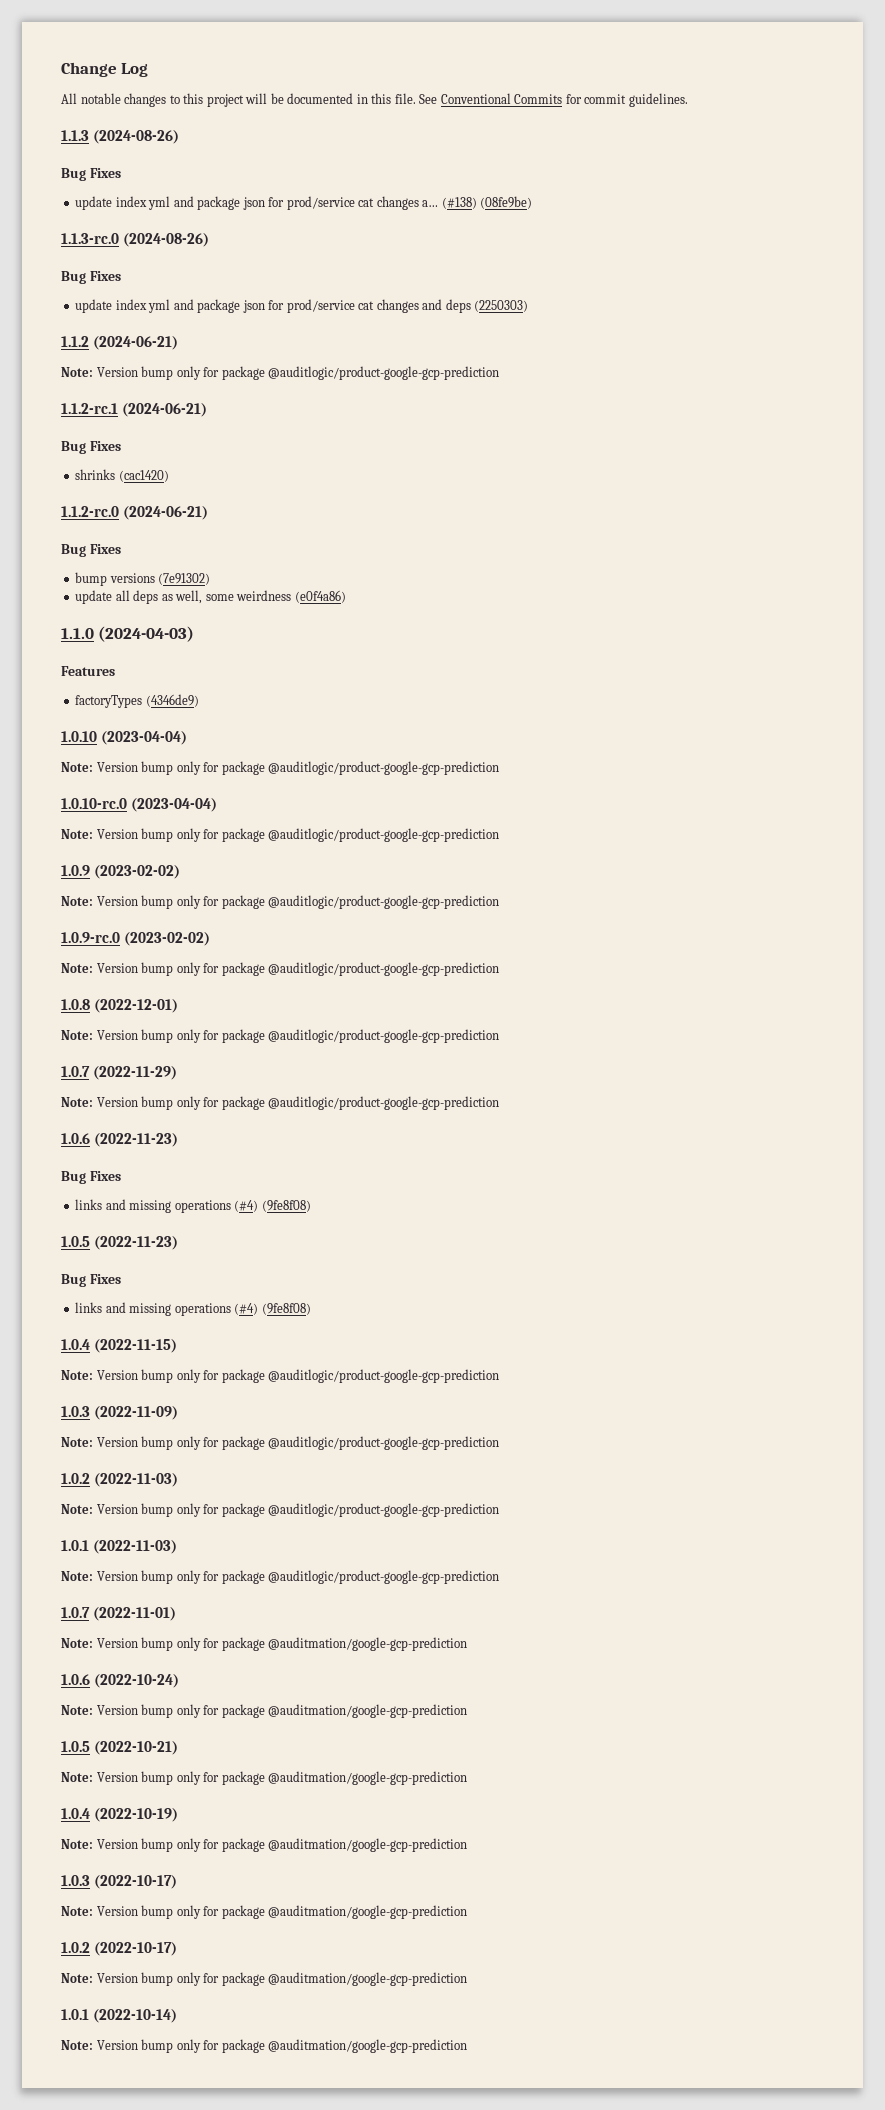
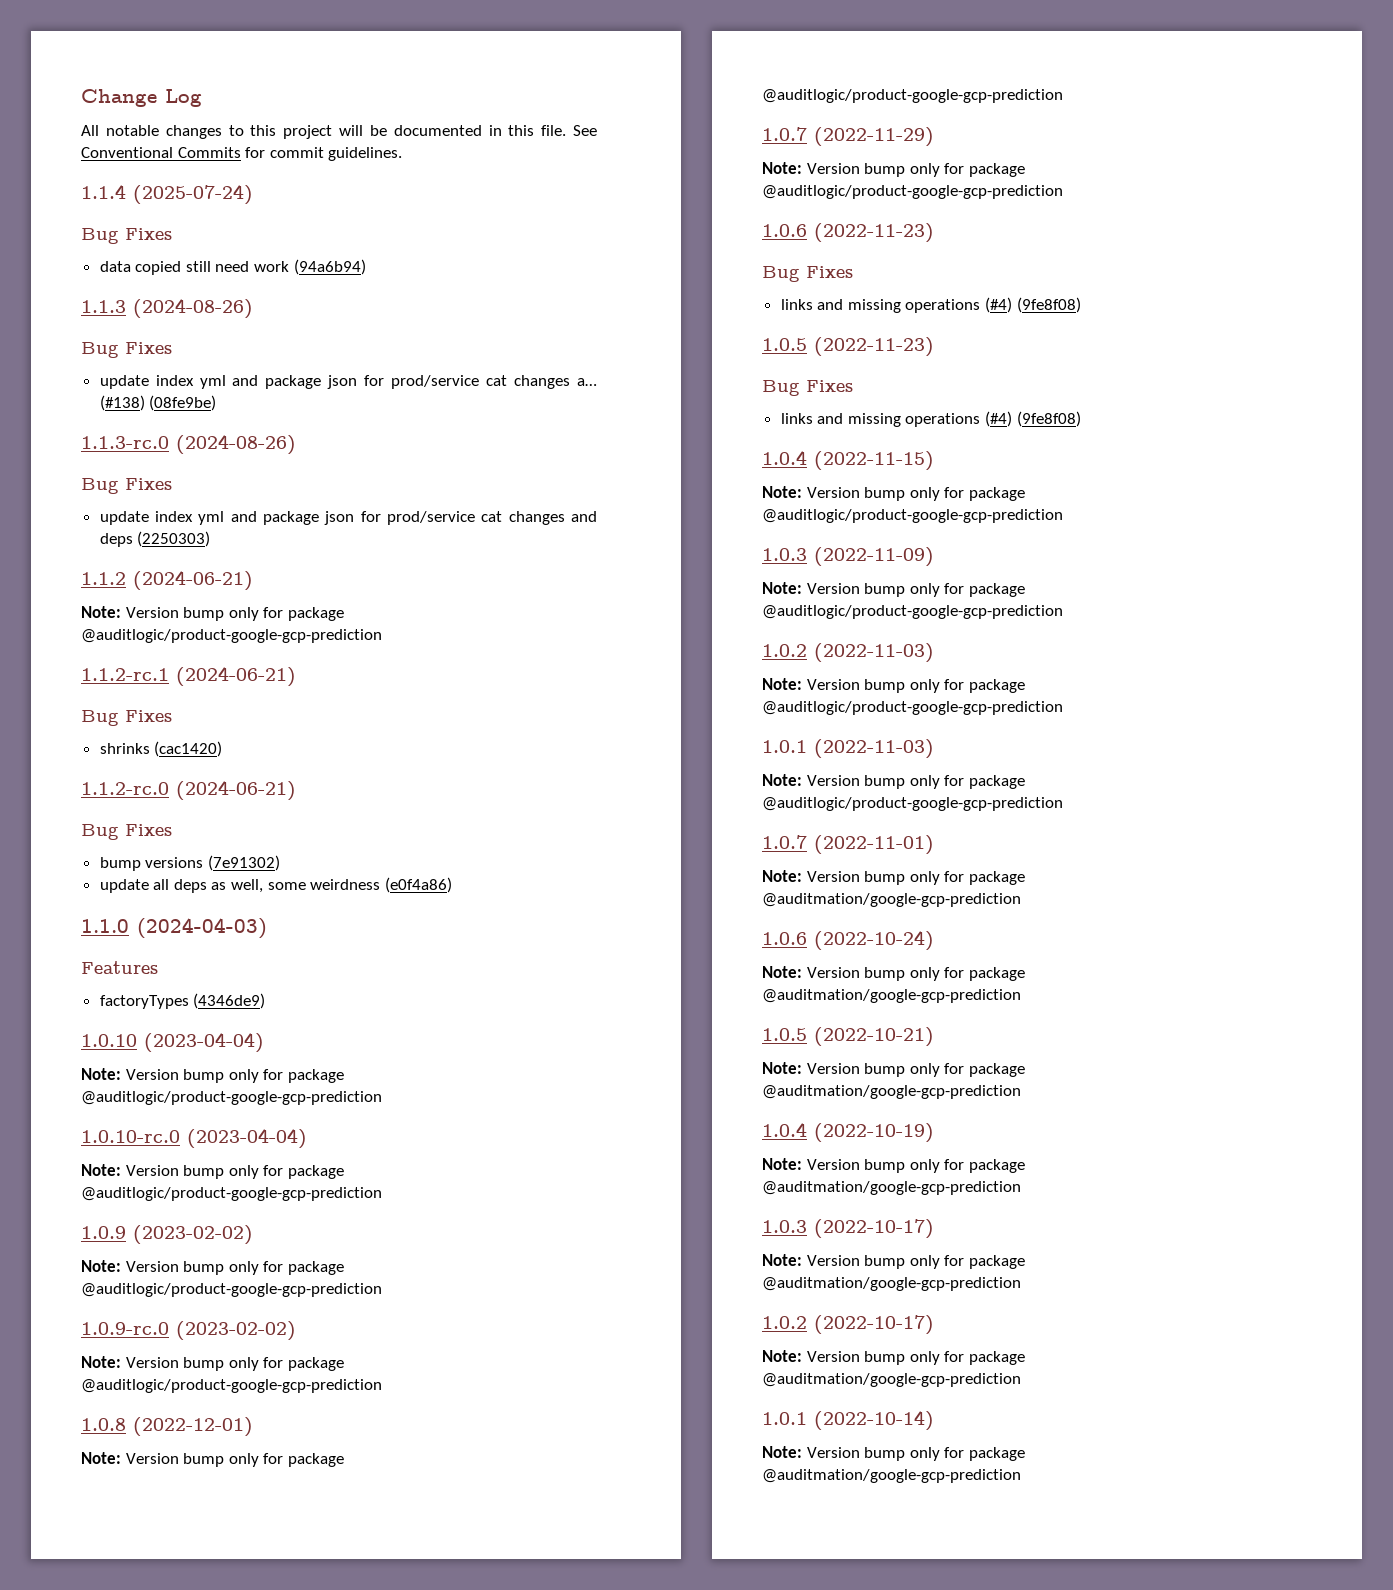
(688, 100) none -> [81,184,253,205] [81,228,172,244] [99,259,366,275] // 1.1.4 (2025-07-24) // Bug Fixes // data copied still need work (94a6b94)

